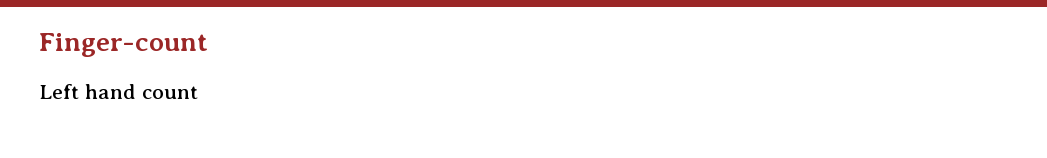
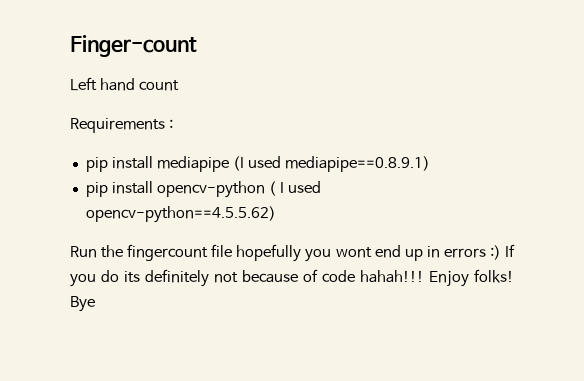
(198, 92) none -> [70,118,173,133] [85,156,430,172] [85,181,321,198] [85,206,276,223] [70,244,515,262] [70,269,514,287] [70,296,95,312] // Requirements : // pip install mediapipe (I used mediapipe==0.8.9.1) // pip install opencv-python ( I used opencv-python==4.5.5.62) // Run the fingercount file hopefully you wont end up in errors :) If you do its definitely not because of code hahah!!! Enjoy folks! Bye

